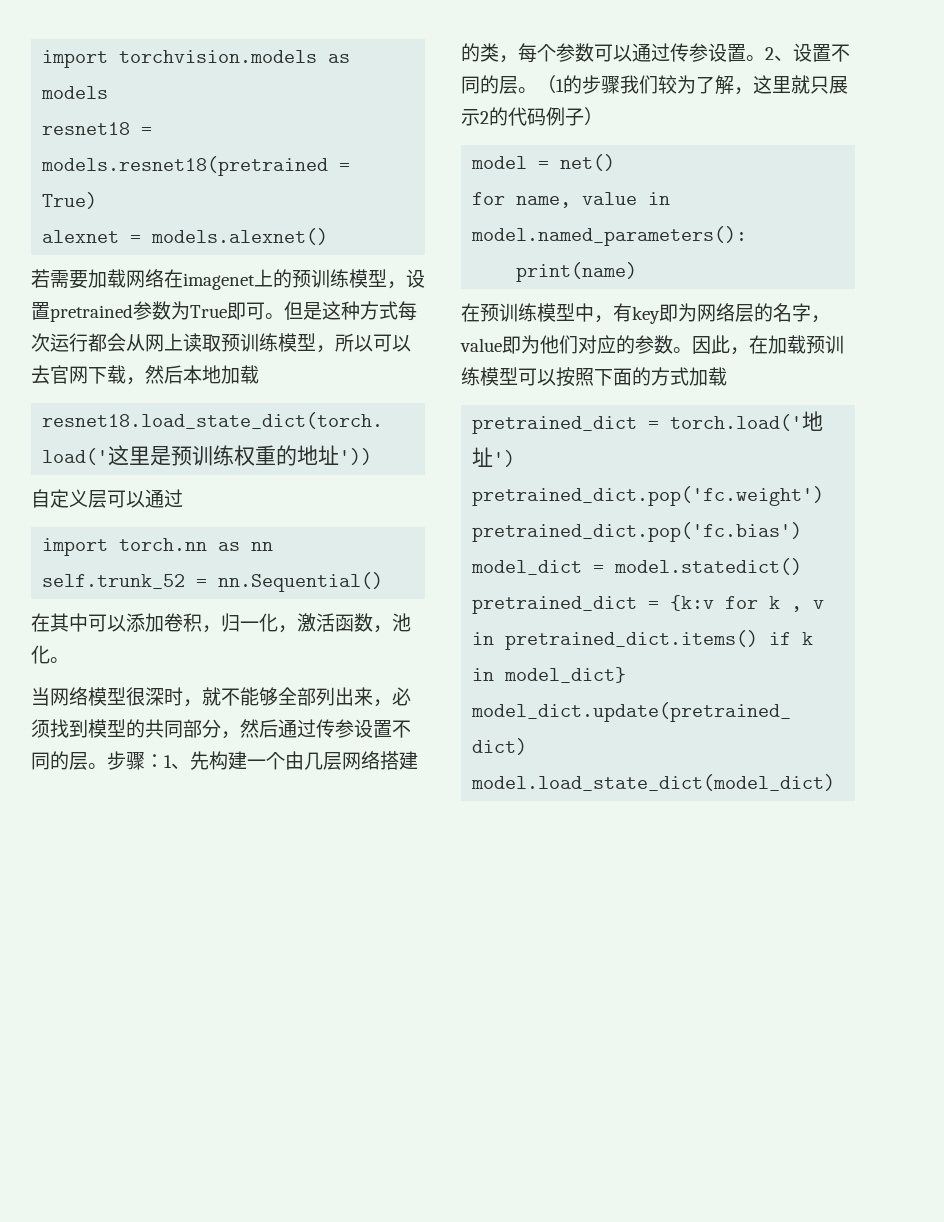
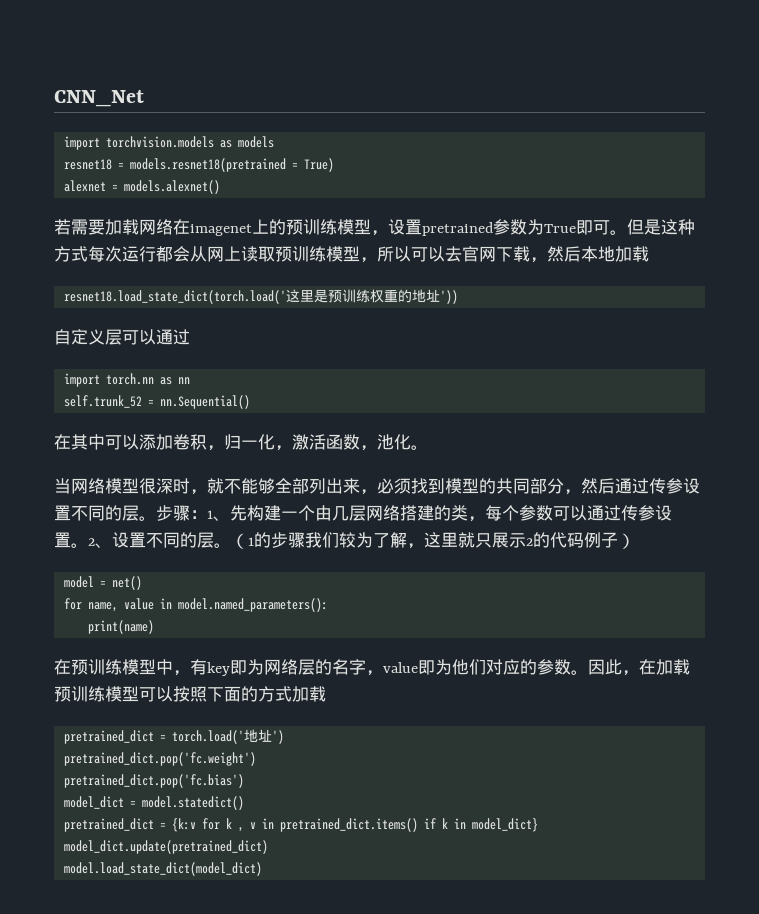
(42, 59) none -> [54,90,144,107] CNN_Net //

